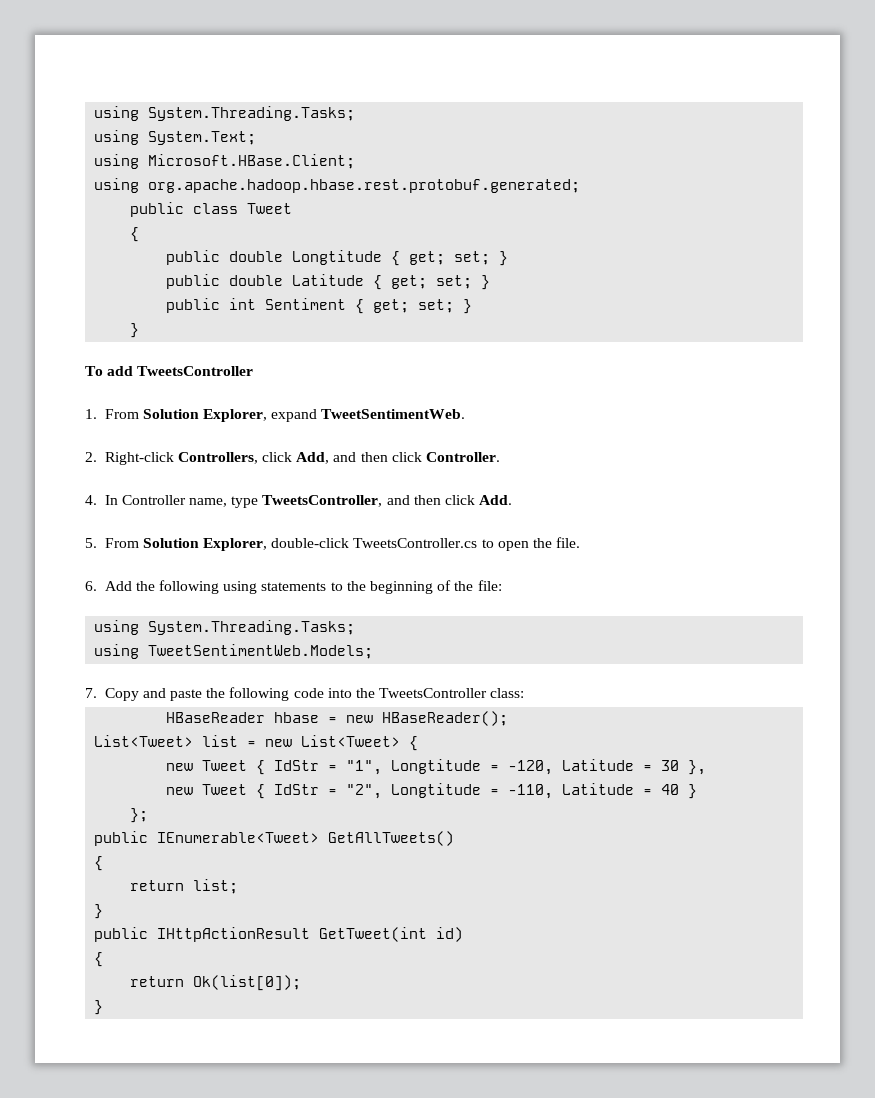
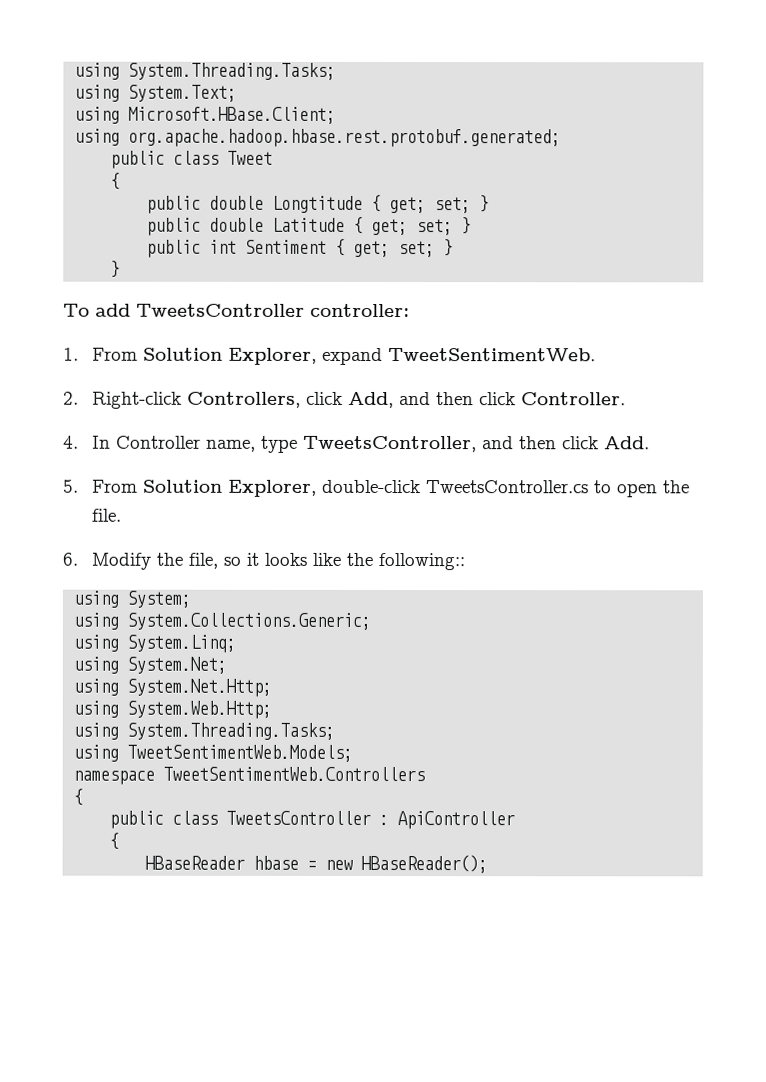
(254, 371) none -> [310,303,410,318] controller:
[104,580,502,594] [94,620,356,635] [94,644,374,659] [85,687,525,701] Add the following using statements to the beginning of the file: // using System.Threading.Tasks; // using TweetSentimentWeb.Models; // 7. Copy and paste the following code into the TweetsController class: -> [90,552,465,571] [73,590,192,608] [73,612,372,630] [73,634,237,653] [73,656,228,674] [73,678,273,697] [73,700,273,719] [73,722,336,740] [73,744,354,762] [73,766,426,785] [73,788,84,806] [109,810,516,830] [109,832,120,850] Modify the file, so it looks like the following:: // using System; // using System.Collections.Generic; // using System.Linq; // using System.Net; // using System.Net.Http; // using System.Web.Http; // using System.Threading.Tasks; // using TweetSentimentWeb.Models; // namespace TweetSentimentWeb.Controllers // { // public class TweetsController : ApiController // {
[94,735,419,751] [166,759,707,775] [166,783,698,799] [130,808,149,823] [94,831,455,846] [94,856,104,871] [130,879,239,894] [94,904,104,919] [94,927,464,942] [94,952,104,967] [130,975,302,991] [94,1000,104,1015] // List<Tweet> list = new List<Tweet> { // new Tweet { IdStr = "1", Longtitude = -120, Latitude = 30 }, // new Tweet { IdStr = "2", Longtitude = -110, Latitude = 40 } // }; // public IEnumerable<Tweet> GetAllTweets() // { // return list; // } // public IHttpActionResult GetTweet(int id) // { // return Ok(list[0]); // } -> (489, 864) none

